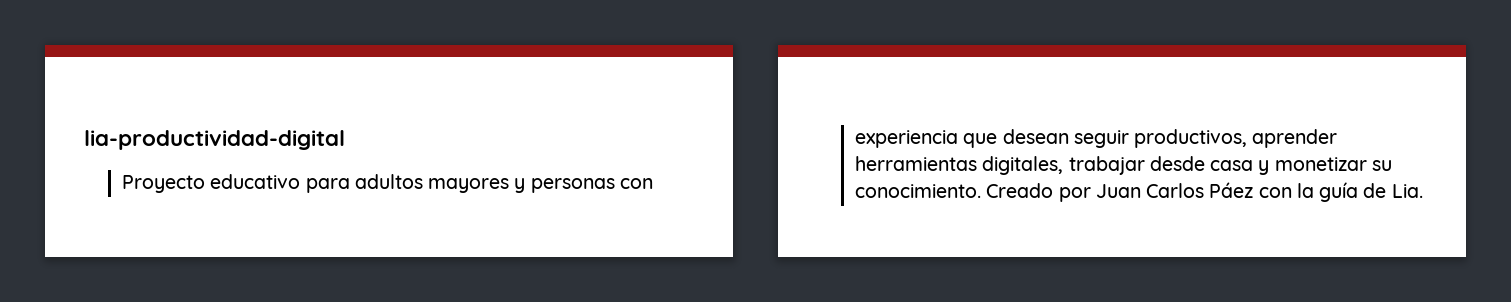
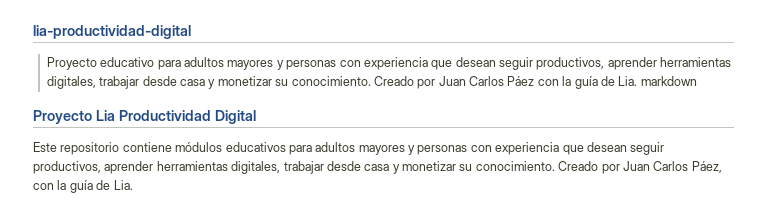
(1423, 191) none -> [640,76,697,86] [33,110,256,124] [33,142,665,155] [33,161,722,174] [33,180,133,193] markdown // Proyecto Lia Productividad Digital // Este repositorio contiene módulos educativos para adultos mayores y personas con experiencia que desean seguir productivos, aprender herramientas digitales, trabajar desde casa y monetizar su conocimiento. Creado por Juan Carlos Páez, con la guía de Lia.

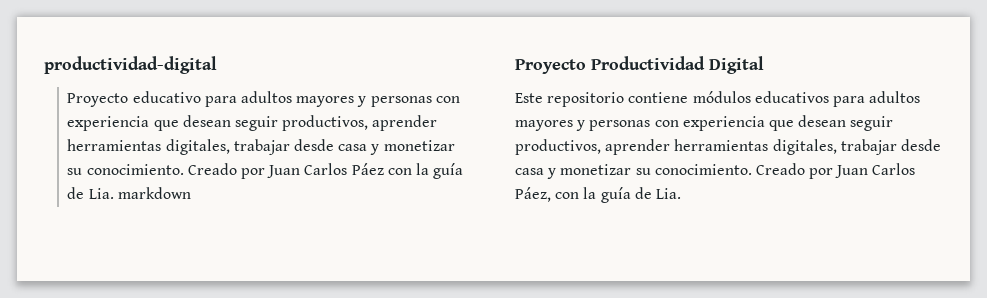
[33,25,191,39] lia-productividad-digital -> [44,56,217,74] productividad-digital
[95,110,115,121] Lia -> (586, 66) none

